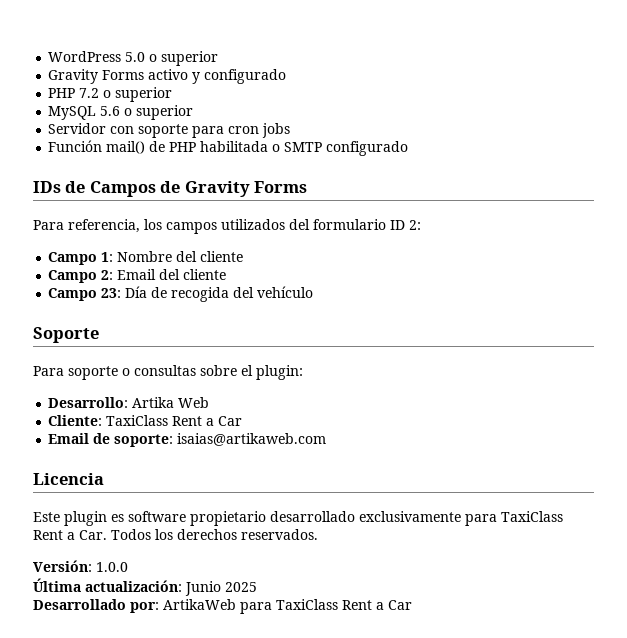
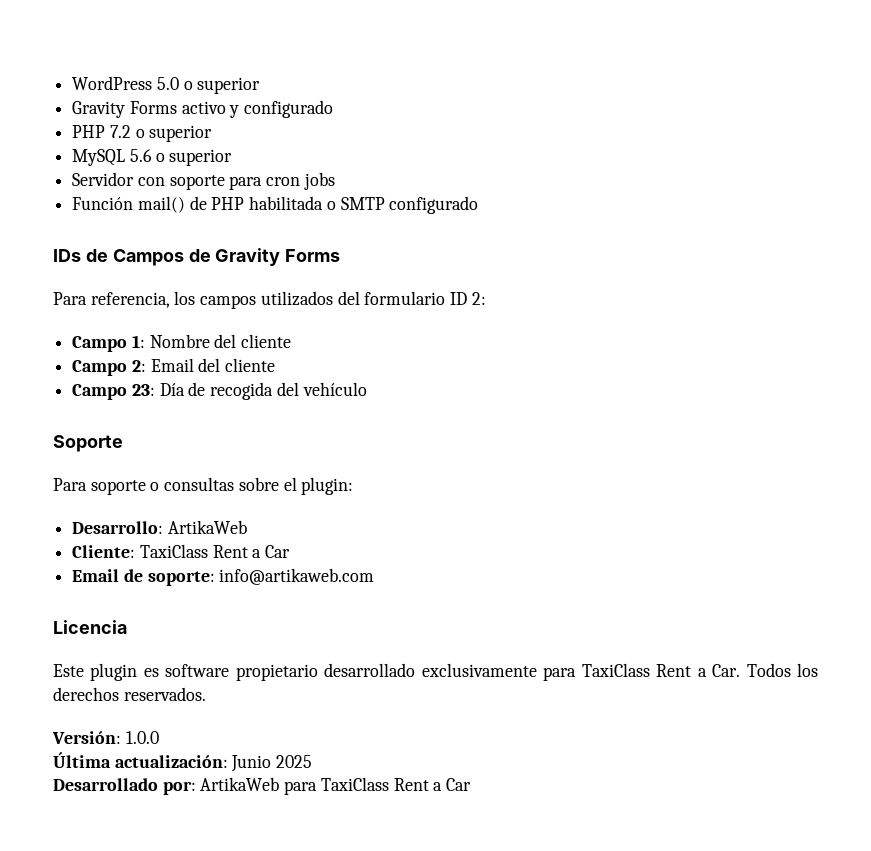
[132,397,210,408] Artika Web -> [167,520,247,534] ArtikaWeb
[177,433,327,446] isaias@artikaweb.com -> [219,568,375,585] info@artikaweb.com

